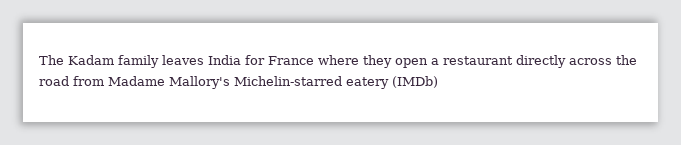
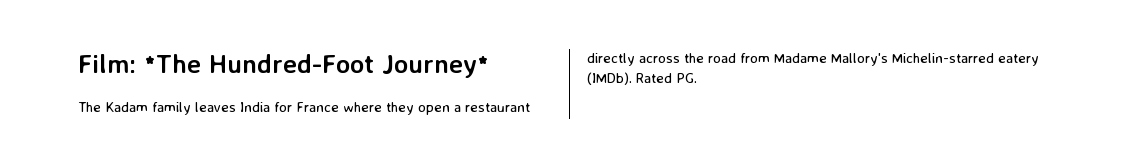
(39, 60) none -> [78,54,489,78] Film: *The Hundred-Foot Journey* //
[392,76,438,88] (IMDb) -> [587,72,697,85] (IMDb). Rated PG.

